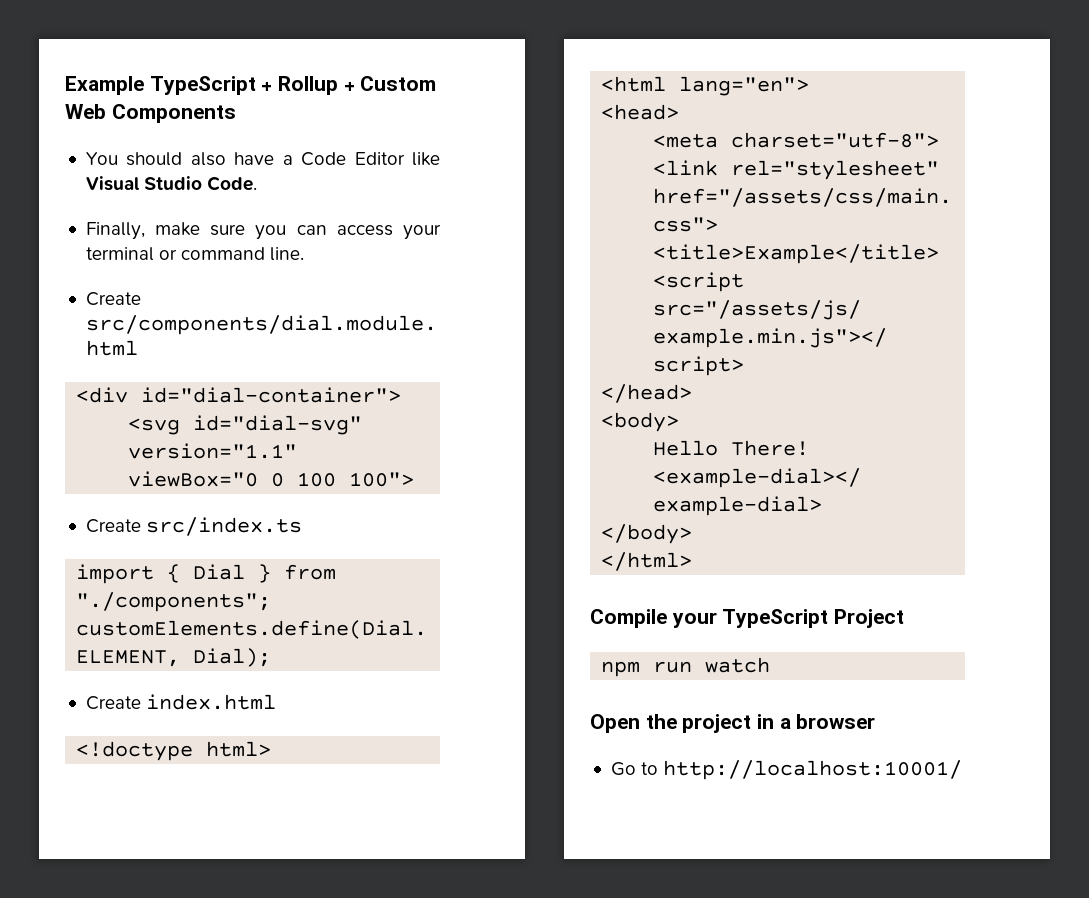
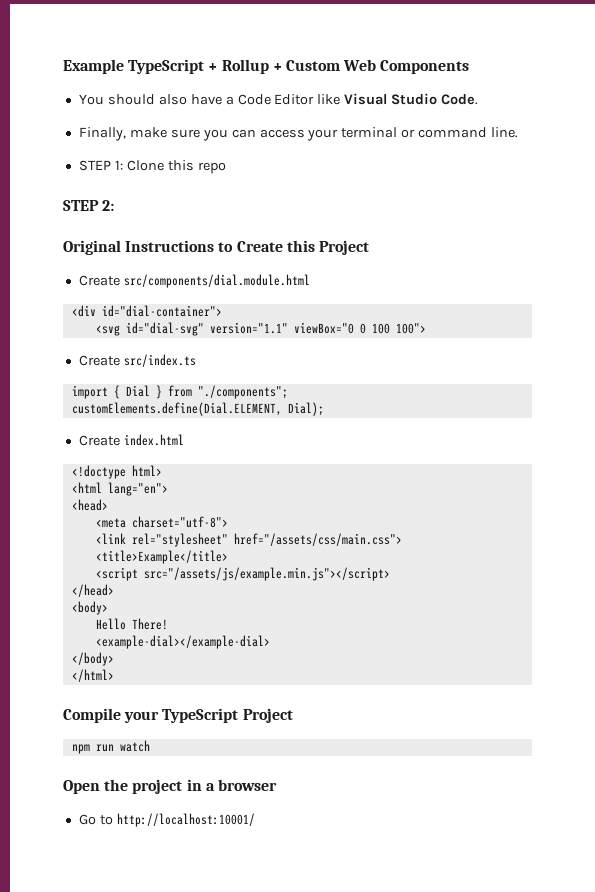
(305, 254) none -> [78,160,226,174] [63,200,115,211] [63,240,369,255] // STEP 1: Clone this repo // STEP 2: // Original Instructions to Create this Project

